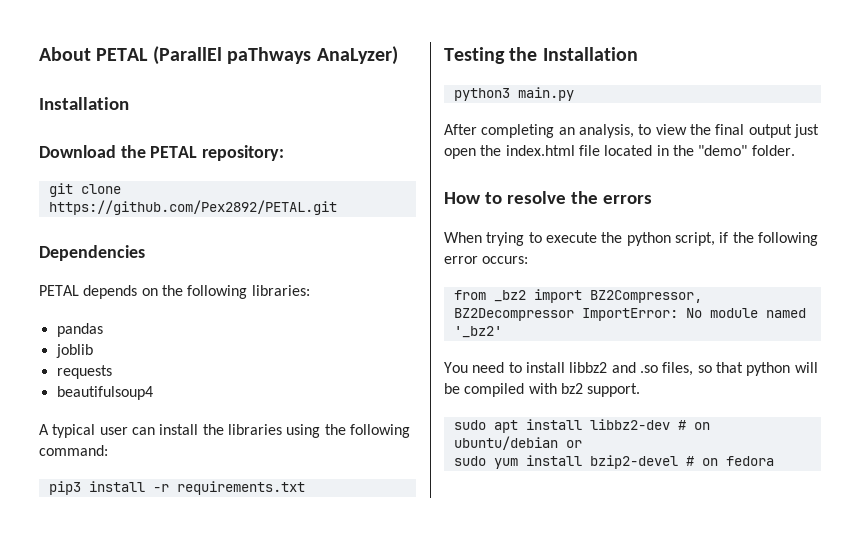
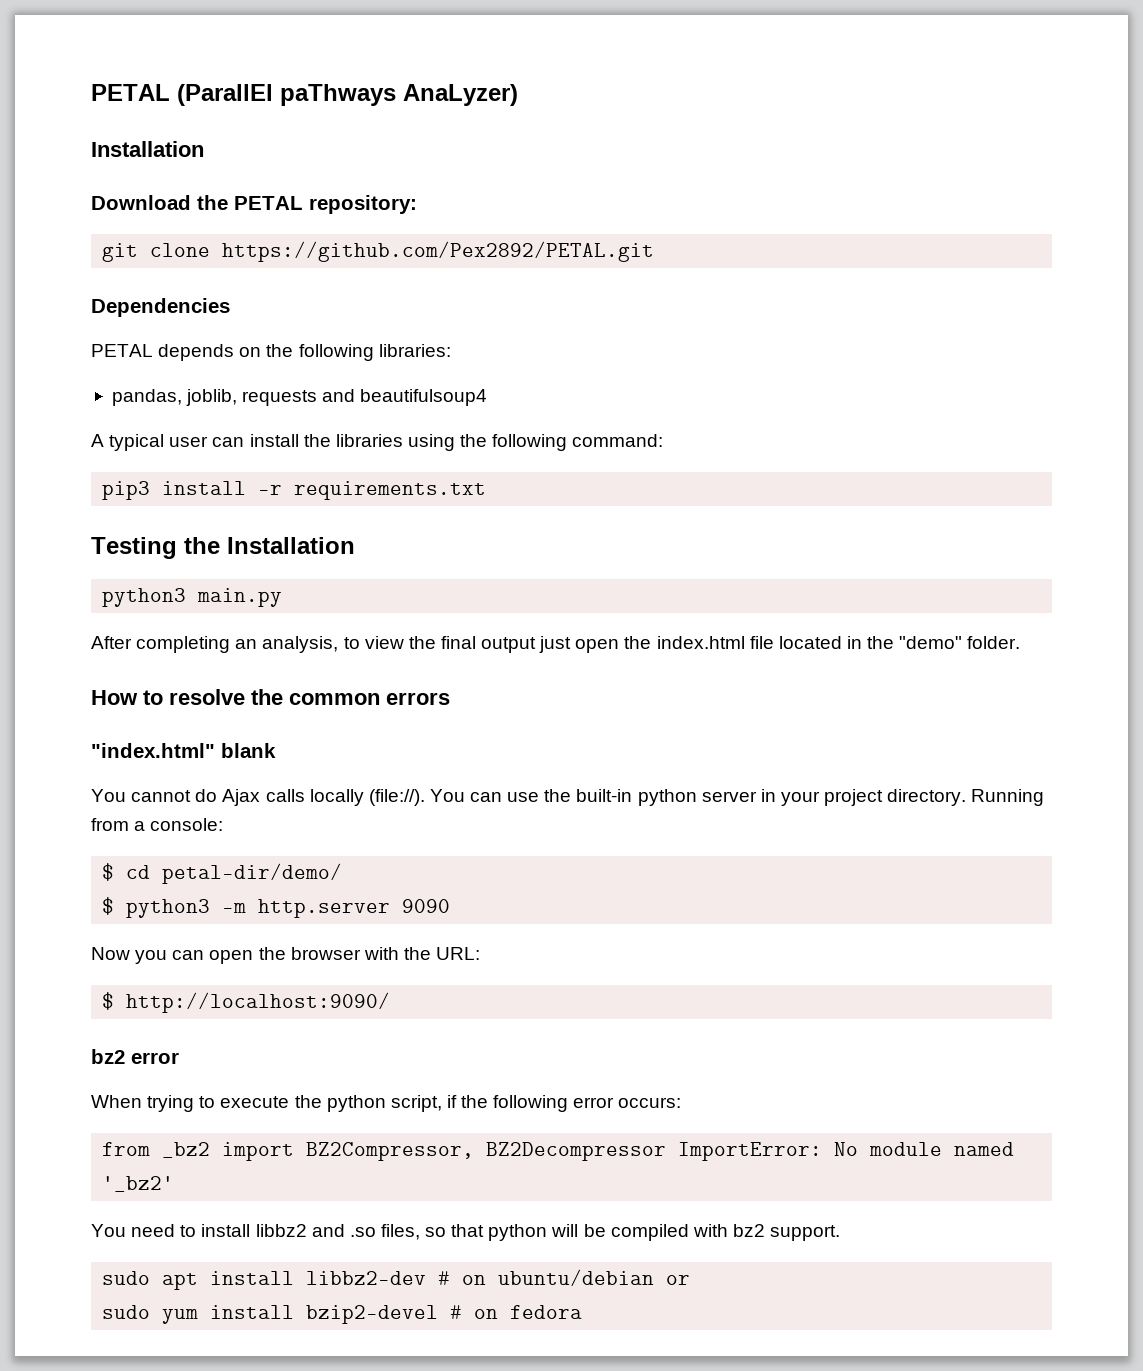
[39,47,91,61] About -> (91, 92) none
[56,323,103,337] [55,344,93,358] pandas // joblib // -> [111,389,238,406] pandas, joblib,
(112, 372) // -> [322,389,356,402] and
(598, 197) none -> [289,693,380,705] common
(652, 199) none -> [91,743,276,758] [91,789,1045,806] [91,818,224,831] [102,863,343,884] [102,897,451,918] [91,947,481,964] [102,992,391,1013] [91,1049,179,1064] // "index.html" blank // You cannot do Ajax calls locally (file://). You can use the built-in python server in your project directory. Running from a console: // $ cd petal-dir/demo/ // $ python3 -m http.server 9090 // Now you can open the browser with the URL: // $ http://localhost:9090/ // bz2 error

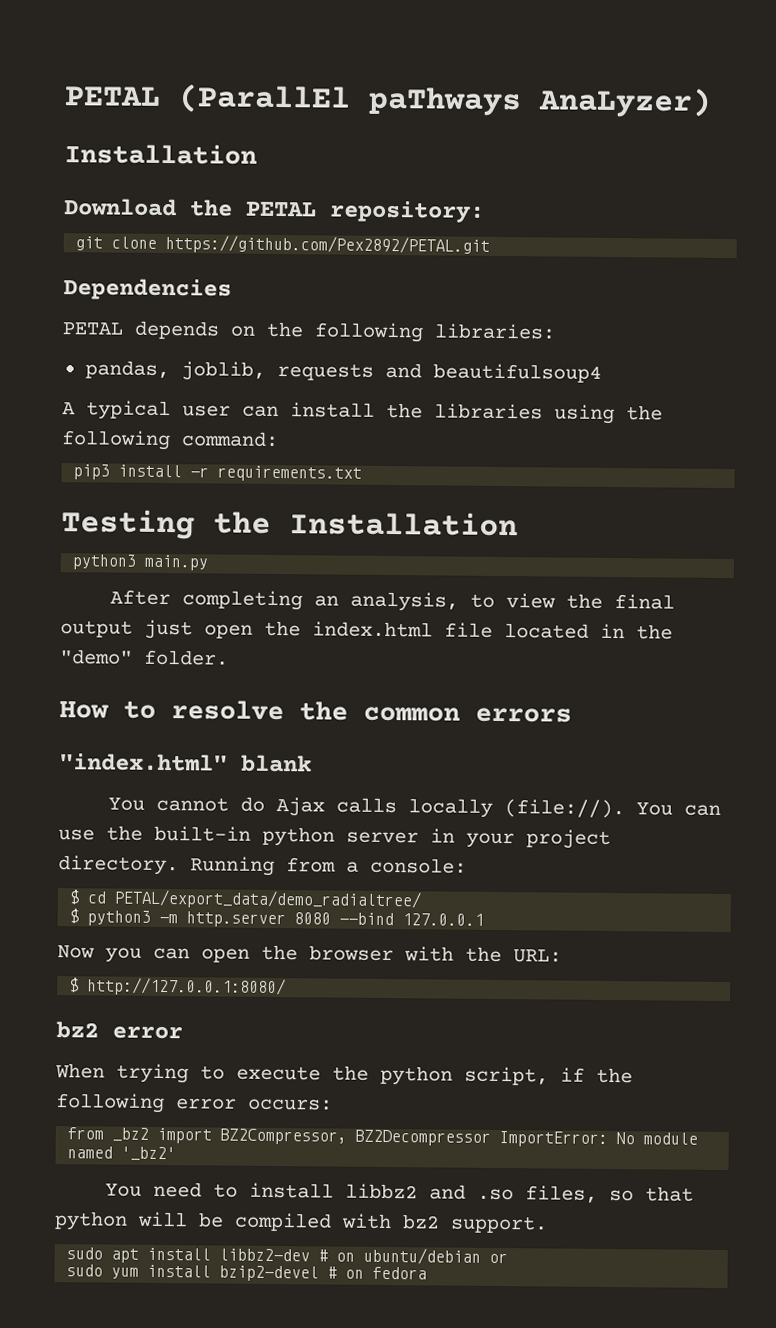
[162,863,343,884] petal-dir/demo/ -> [114,889,422,910] PETAL/export_data/demo_radialtree/
[402,899,451,913] 9090 -> [294,912,485,926] 8080 --bind 127.0.0.1
[126,992,391,1013] http://localhost:9090/ -> [87,977,287,997] http://127.0.0.1:8080/

